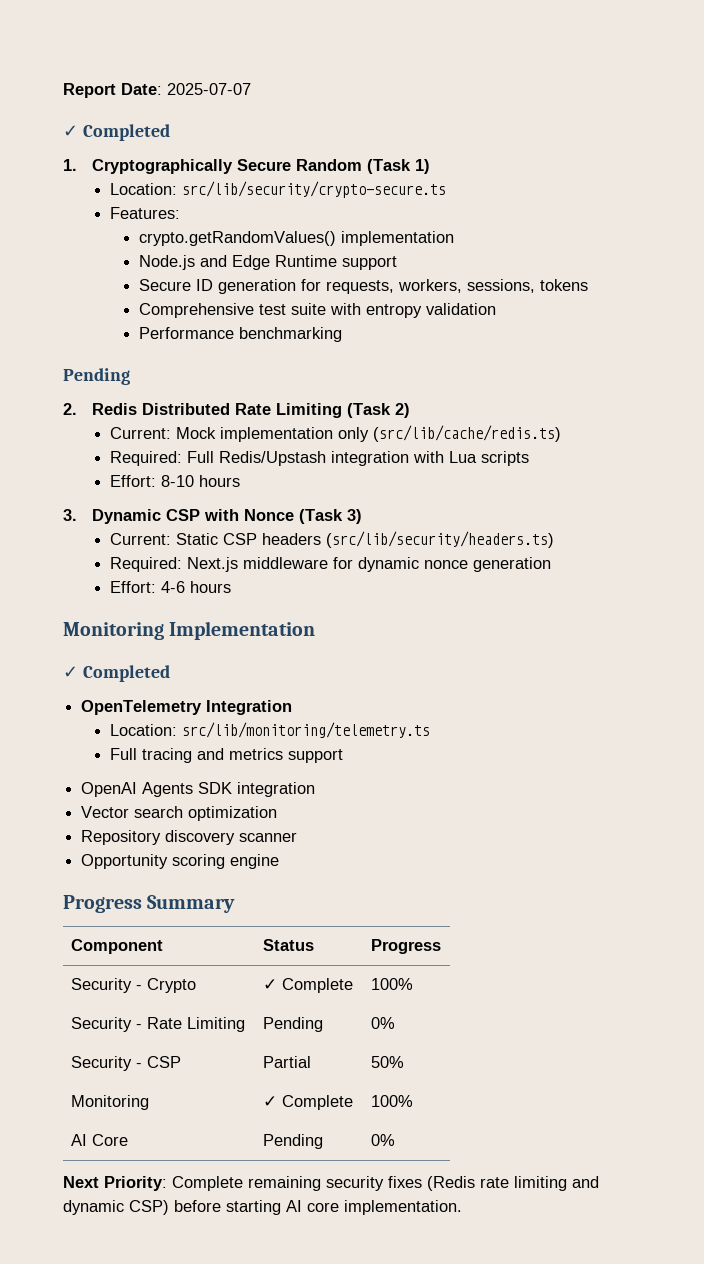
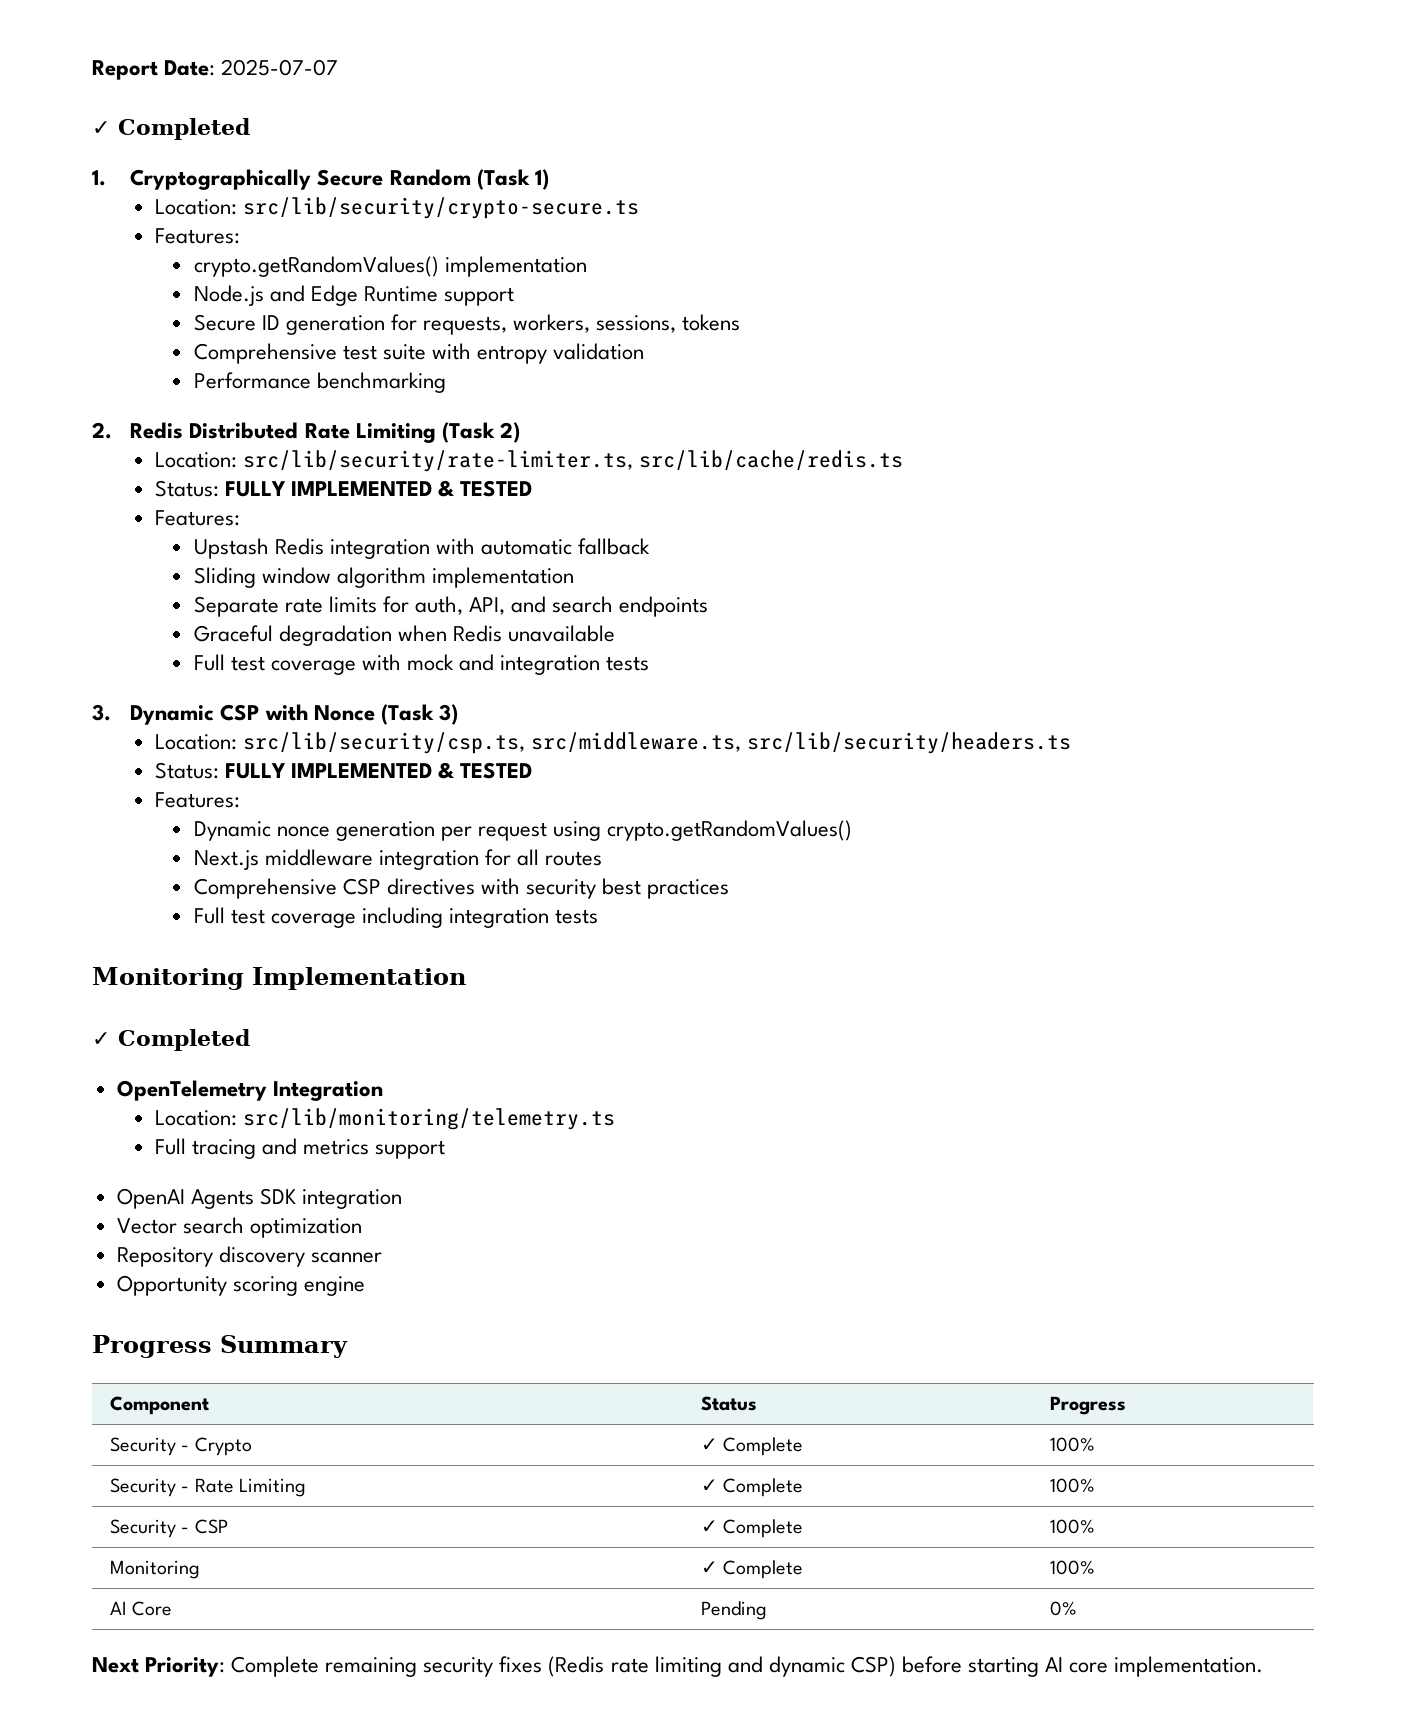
[63,368,130,385] // Pending -> (446, 382) none
[109,425,561,442] [109,451,529,466] [109,475,240,487] Current: Mock implementation only (src/lib/cache/redis.ts) // Required: Full Redis/Upstash integration with Lua scripts // Effort: 8-10 hours -> [155,450,904,472] [155,480,533,497] [155,510,241,526] [193,538,650,559] [193,567,574,588] [193,596,709,617] [193,625,615,646] [193,654,650,675] Location: src/lib/security/rate-limiter.ts, src/lib/cache/redis.ts // Status: FULLY IMPLEMENTED & TESTED // Features: // Upstash Redis integration with automatic fallback // Sliding window algorithm implementation // Separate rate limits for auth, API, and search endpoints // Graceful degradation when Redis unavailable // Full test coverage with mock and integration tests
[109,531,554,548] [109,557,551,572] [109,581,231,593] Current: Static CSP headers (src/lib/security/headers.ts) // Required: Next.js middleware for dynamic nonce generation // Effort: 4-6 hours -> [155,732,1072,754] [155,762,533,779] [155,792,241,808] [193,820,853,841] [193,849,602,870] [193,878,730,899] [193,907,598,928] Location: src/lib/security/csp.ts, src/middleware.ts, src/lib/security/headers.ts // Status: FULLY IMPLEMENTED & TESTED // Features: // Dynamic nonce generation per request using crypto.getRandomValues() // Next.js middleware integration for all routes // Comprehensive CSP directives with security best practices // Full test coverage including integration tests
[262,1017,323,1032] [370,1017,395,1029] Pending | 0% -> [700,1478,804,1497] [1049,1478,1095,1493] ✓ Complete | 100%
[262,1056,311,1068] [370,1056,404,1068] Partial | 50% -> [700,1519,804,1538] [1049,1519,1095,1534] ✓ Complete | 100%

